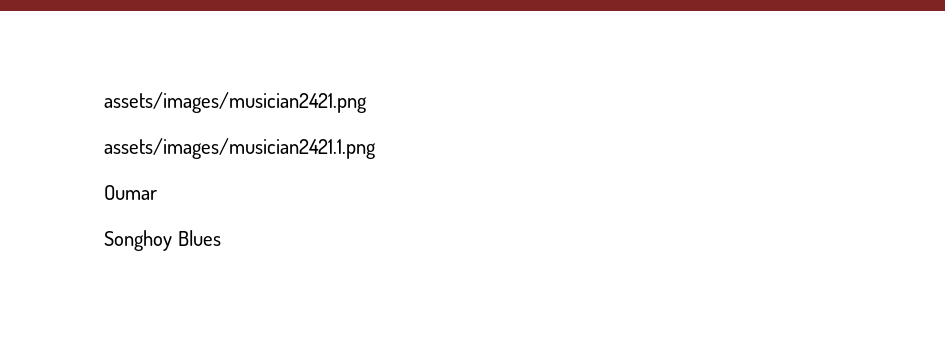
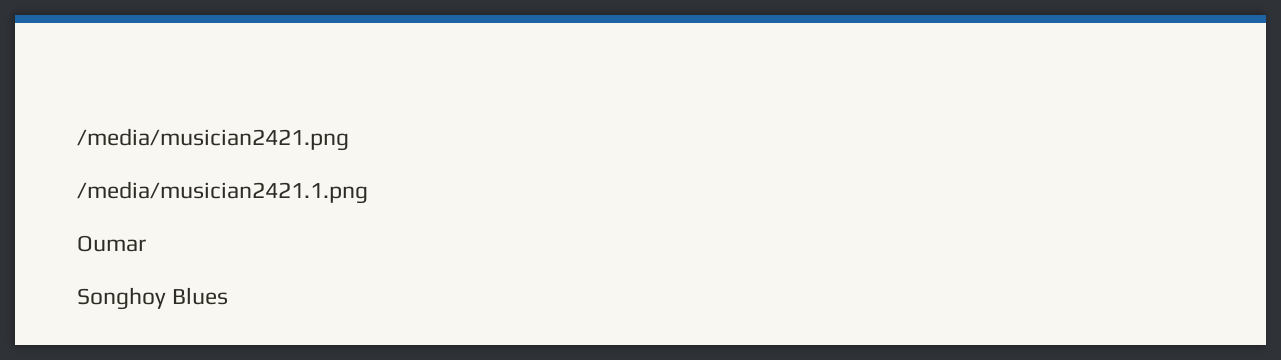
[104,92,367,113] [104,138,376,159] assets/images/musician2421.png // assets/images/musician2421.1.png -> [77,128,349,151] [77,181,368,204] /media/musician2421.png // /media/musician2421.1.png

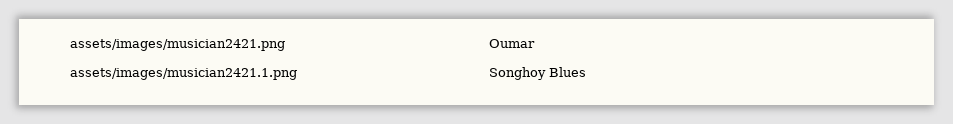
[77,128,349,151] [77,181,368,204] /media/musician2421.png // /media/musician2421.1.png -> [70,39,285,51] [70,68,297,80] assets/images/musician2421.png // assets/images/musician2421.1.png

